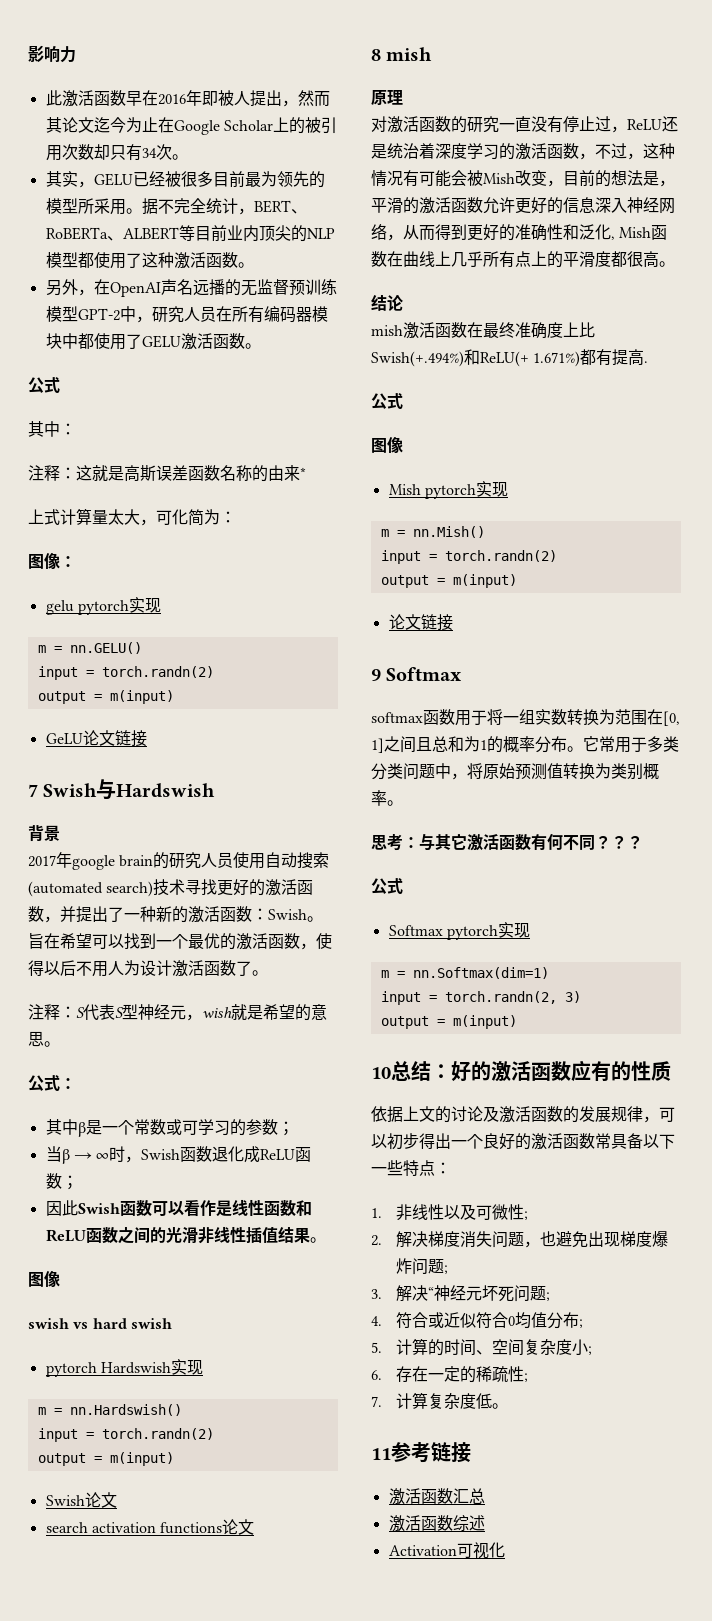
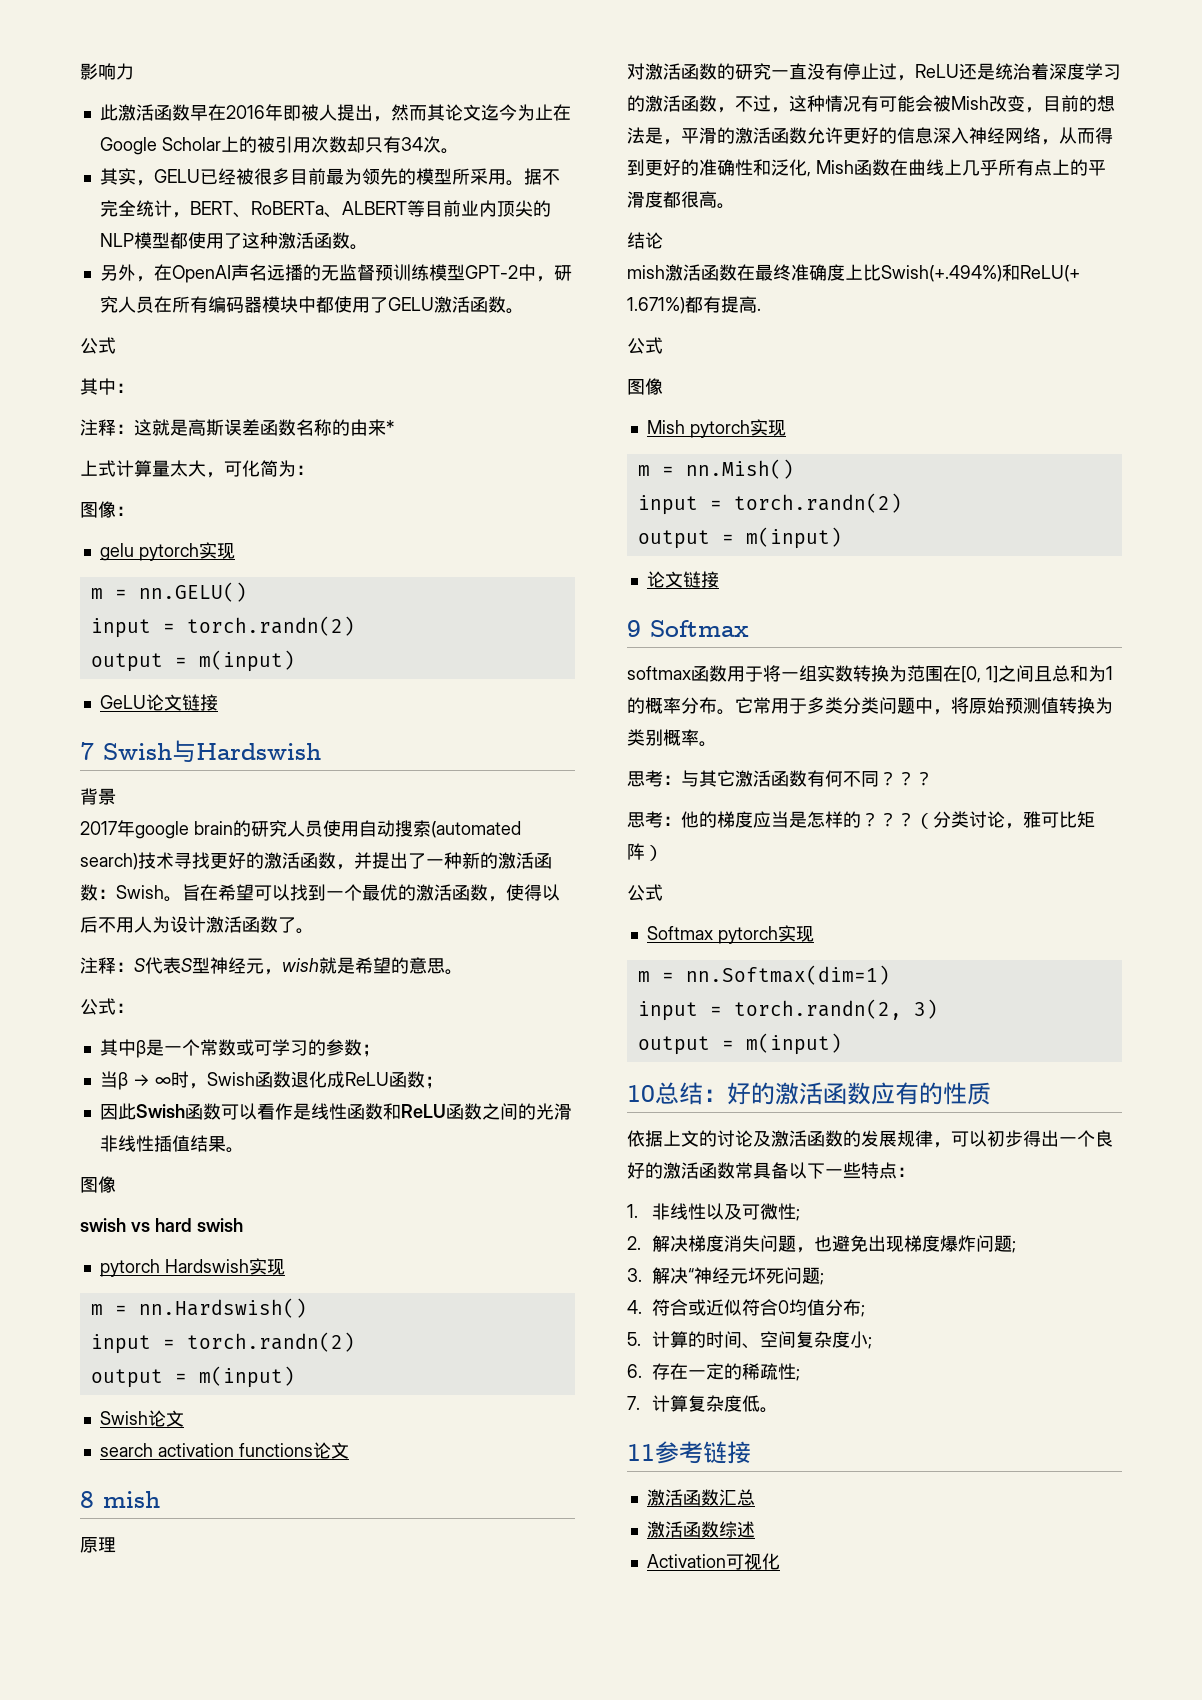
(643, 842) none -> [627,811,1095,829] [627,843,663,861] // 思考：他的梯度应当是怎样的？？？（分类讨论，雅可比矩阵）

